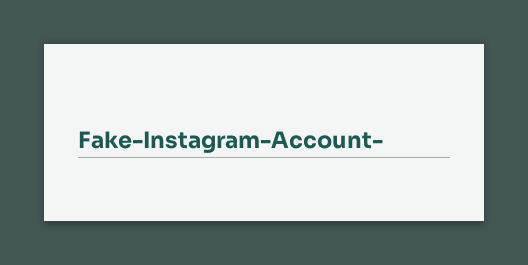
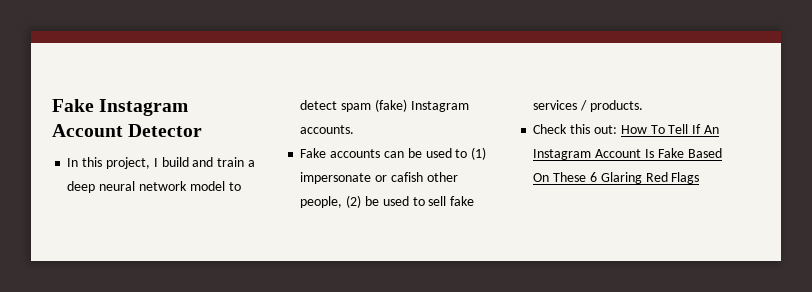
[78,131,383,153] Fake-Instagram-Account- -> [52,99,189,116] [52,124,203,137] [67,157,255,169] [67,181,241,193] [300,99,469,112] [300,125,355,134] [300,147,487,160] [300,172,458,184] [300,195,475,208] [533,100,643,112] [533,124,719,134] [533,148,722,160] [533,172,700,184] Fake Instagram Account Detector // In this project, I build and train a deep neural network model to detect spam (fake) Instagram accounts. // Fake accounts can be used to (1) impersonate or cafish other people, (2) be used to sell fake services / products. // Check this out: How To Tell If An Instagram Account Is Fake Based On These 6 Glaring Red Flags

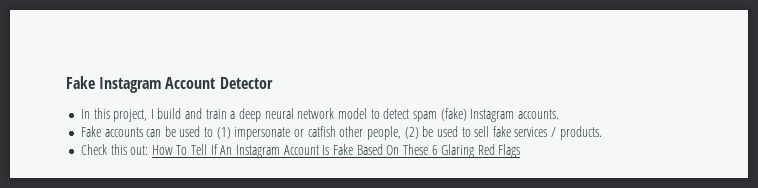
[390,172,423,182] cafish -> [307,126,336,137] catfish

